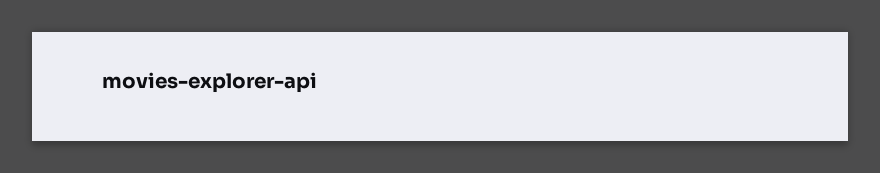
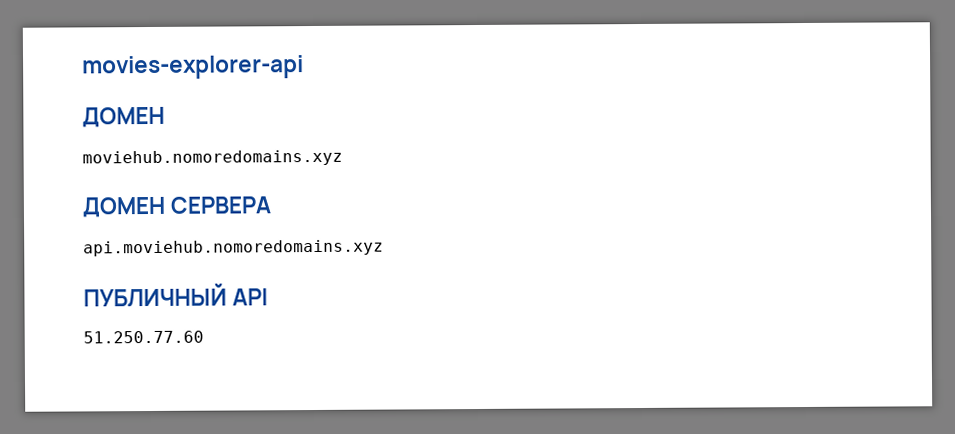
(317, 82) none -> [82,106,165,128] [82,149,343,167] [82,196,272,218] [83,239,384,257] [83,283,269,308] [83,330,204,344] // ДОМЕН // moviehub.nomoredomains.xyz // ДОМЕН СЕРВЕРА // api.moviehub.nomoredomains.xyz // ПУБЛИЧНЫЙ API // 51.250.77.60

